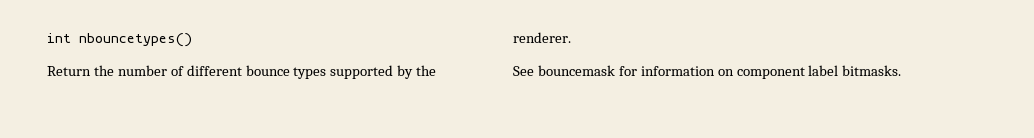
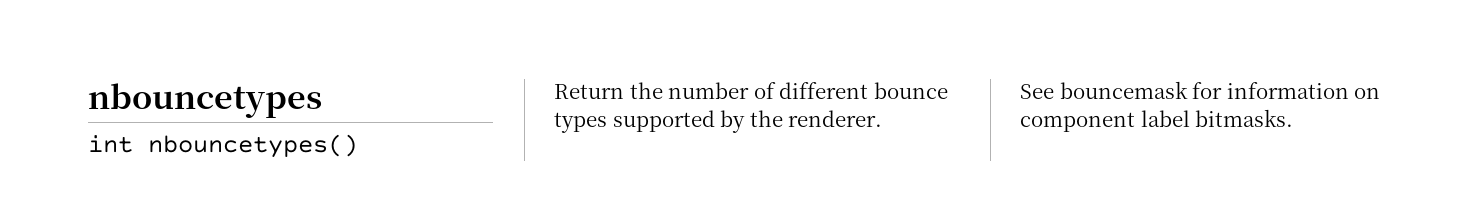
(47, 38) none -> [88,83,322,118] nbouncetypes //

